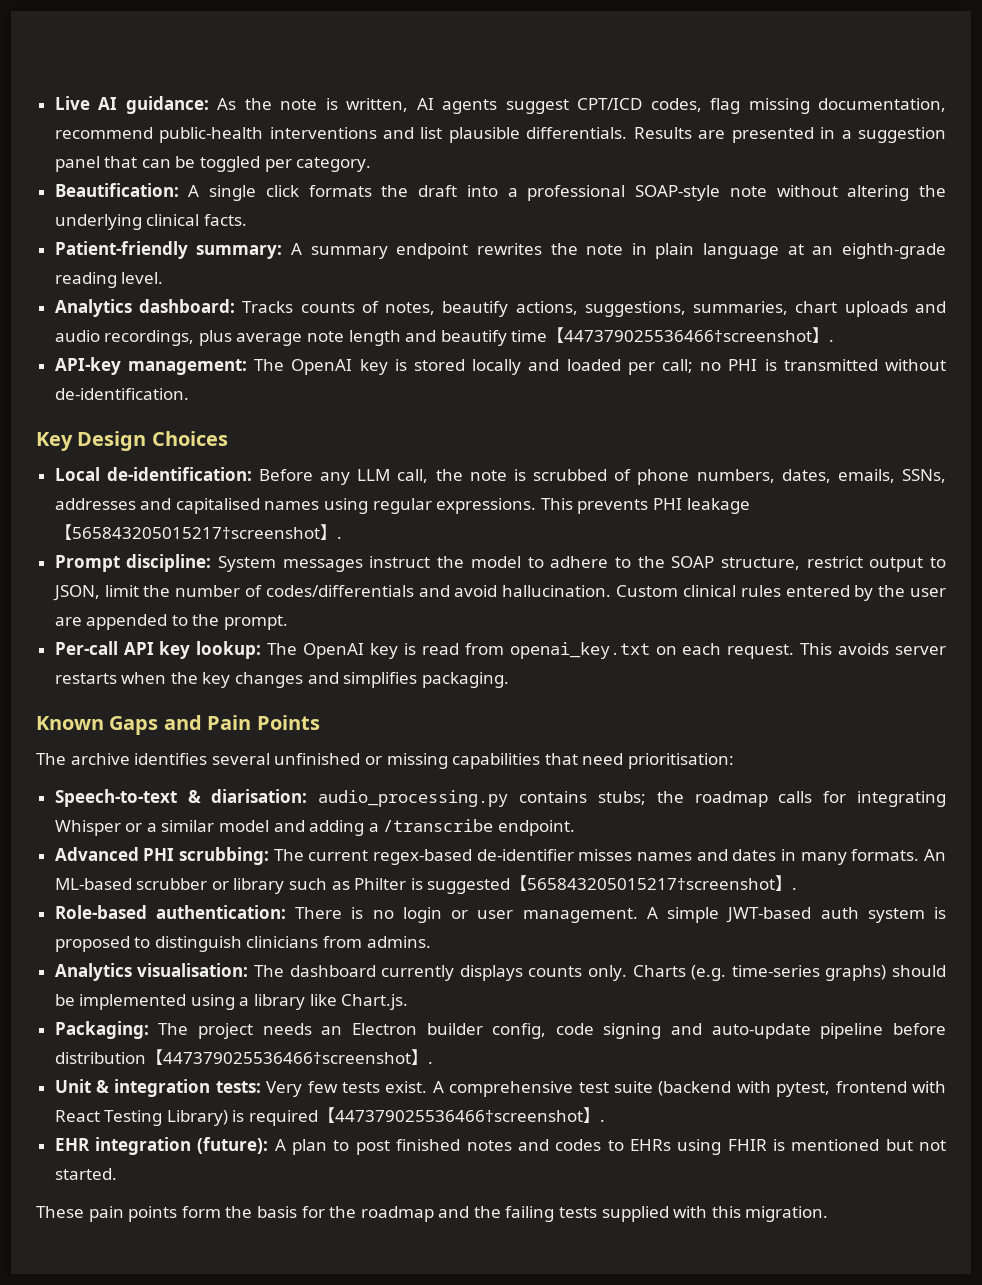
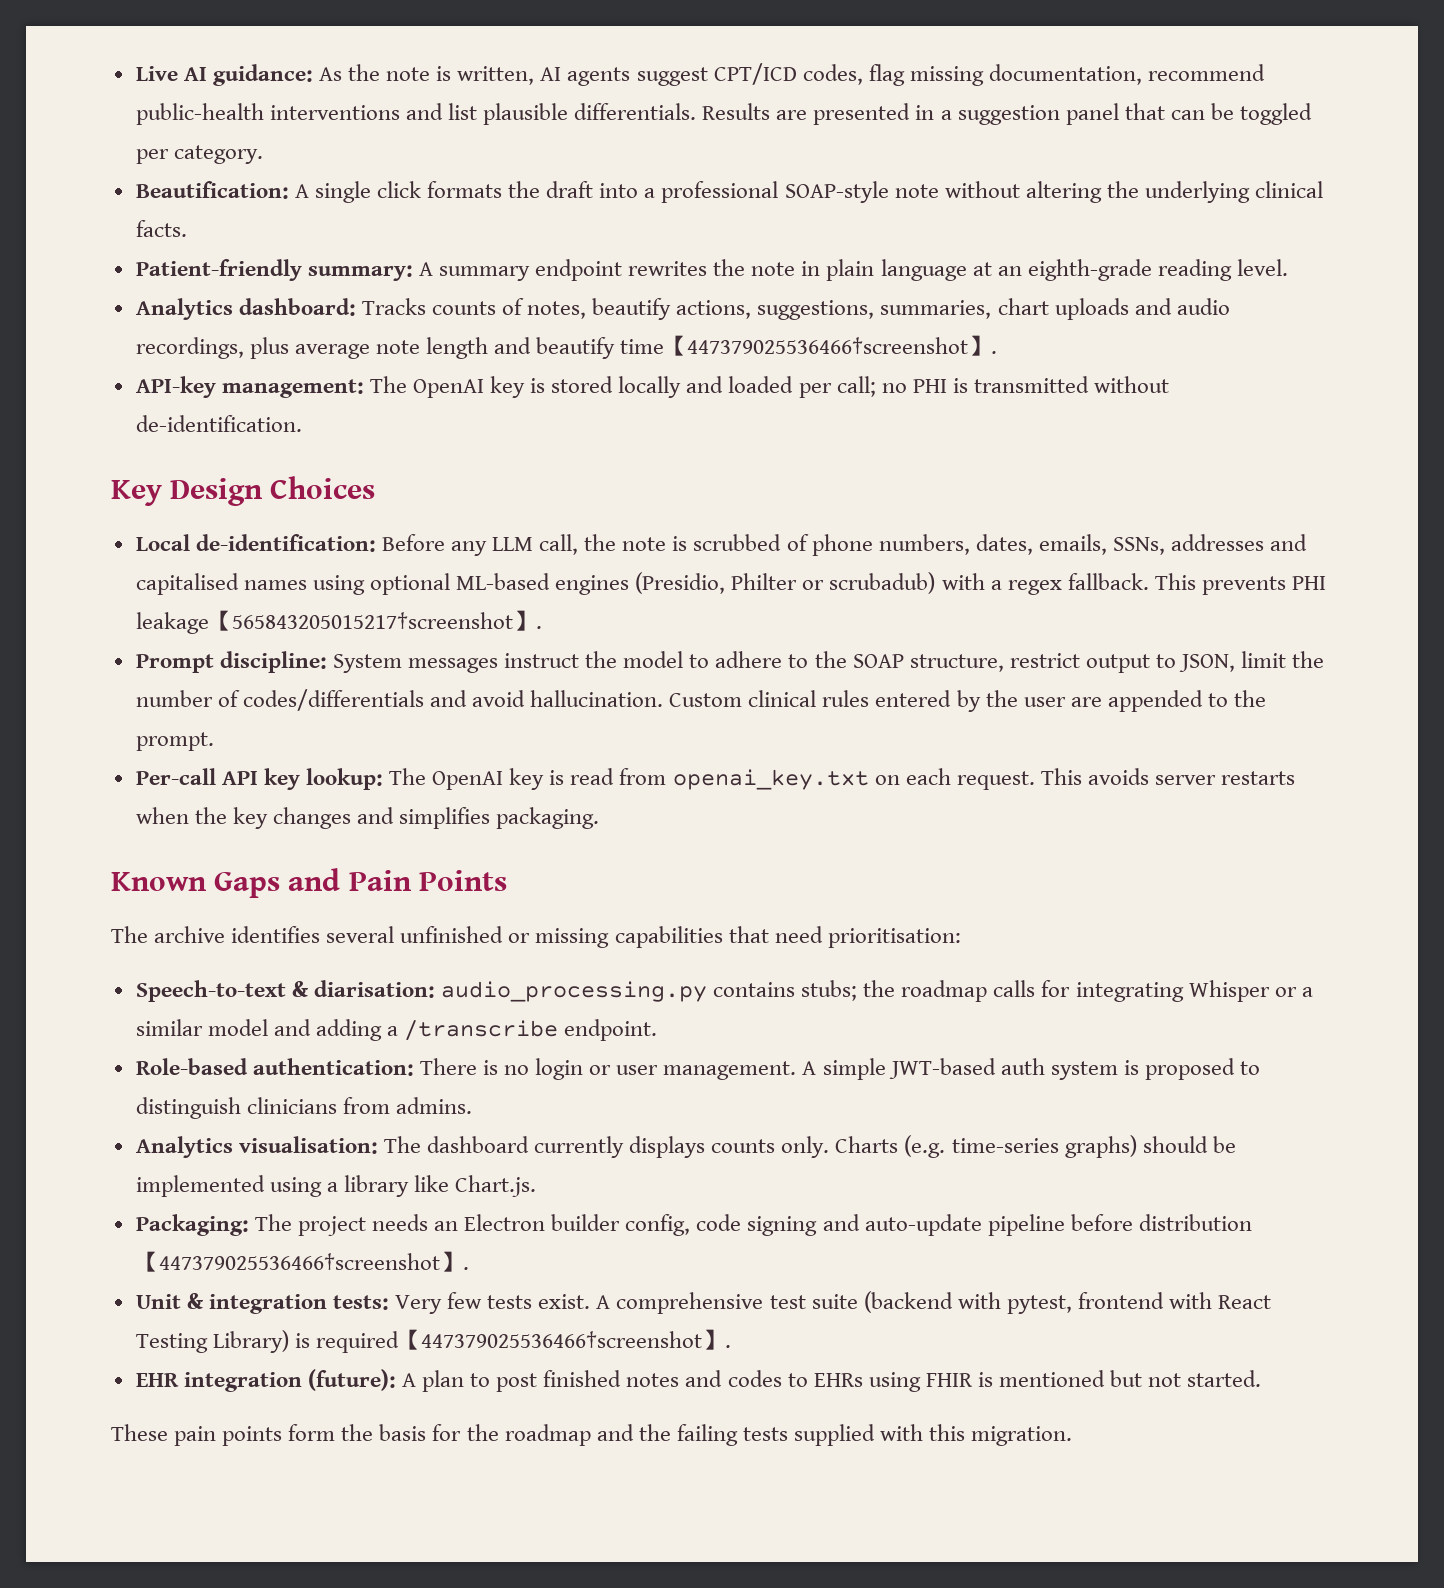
[372,498,537,514] regular expressions. -> [369,572,1149,595] optional ML‑based engines (Presidio, Philter or scrubadub) with a regex fallback.
[54,847,946,865] [54,875,798,894] // Advanced PHI scrubbing: The current regex‑based de‑identifier misses names and dates in many formats. An ML‑based scrubber or library such as Philter is suggested【565843205015217†screenshot】. -> (658, 1030) none

